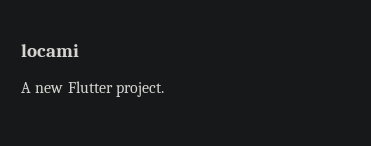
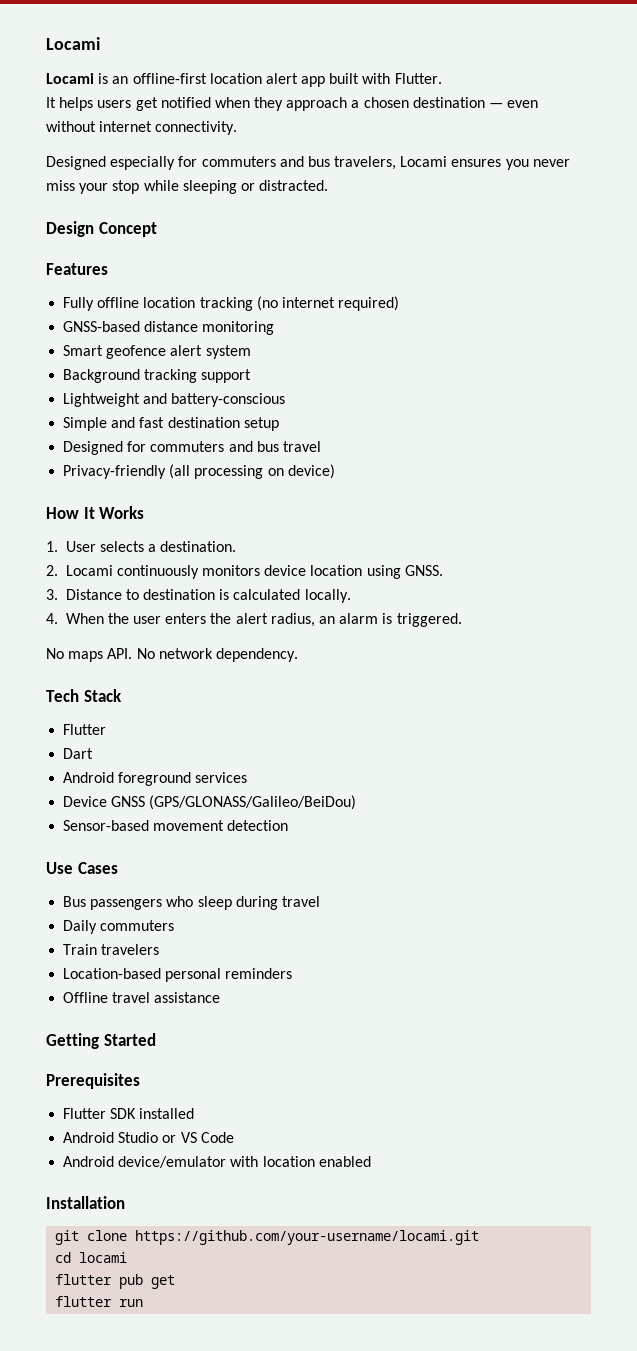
[21,44,79,57] [21,81,164,97] locami // A new Flutter project. -> [46,37,100,50] [46,73,442,87] [46,97,539,111] [46,121,238,135] [46,156,570,170] [46,180,329,194] [46,221,157,237] [46,263,108,275] [63,296,400,311] [63,321,275,335] [63,345,251,359] [63,369,252,383] [63,393,286,407] [63,417,279,431] [63,441,321,455] [63,464,335,479] [46,506,145,519] [46,541,237,552] [46,565,443,579] [46,589,351,603] [46,613,462,627] [46,648,298,662] [46,689,122,702] [63,724,107,735] [63,748,94,759] [63,772,248,786] [63,795,357,810] [63,820,289,831] [46,862,118,874] [63,896,320,910] [63,920,175,934] [63,944,160,955] [63,968,293,982] [63,992,221,1003] [46,1033,156,1049] [46,1073,140,1089] [63,1108,195,1119] [63,1132,234,1143] [63,1156,371,1168] [46,1196,125,1209] [55,1230,480,1245] [55,1252,128,1263] [55,1274,176,1289] [55,1296,144,1307] Locami // Locami is an offline-first location alert app built with Flutter. // It helps users get notified when they approach a chosen destination — even without internet connectivity. // Designed especially for commuters and bus travelers, Locami ensures you never miss your stop while sleeping or distracted. // Design Concept // Features // Fully offline location tracking (no internet required) // GNSS-based distance monitoring // Smart geofence alert system // Background tracking support // Lightweight and battery-conscious // Simple and fast destination setup // Designed for commuters and bus travel // Privacy-friendly (all processing on device) // How It Works // 1. User selects a destination. // 2. Locami continuously monitors device location using GNSS. // 3. Distance to destination is calculated locally. // 4. When the user enters the alert radius, an alarm is triggered. // No maps API. No network dependency. // Tech Stack // Flutter // Dart // Android foreground services // Device GNSS (GPS/GLONASS/Galileo/BeiDou) // Sensor-based movement detection // Use Cases // Bus passengers who sleep during travel // Daily commuters // Train travelers // Location-based personal reminders // Offline travel assistance // Getting Started // Prerequisites // Flutter SDK installed // Android Studio or VS Code // Android device/emulator with location enabled // Installation // git clone https://github.com/your-username/locami.git // cd locami // flutter pub get // flutter run

